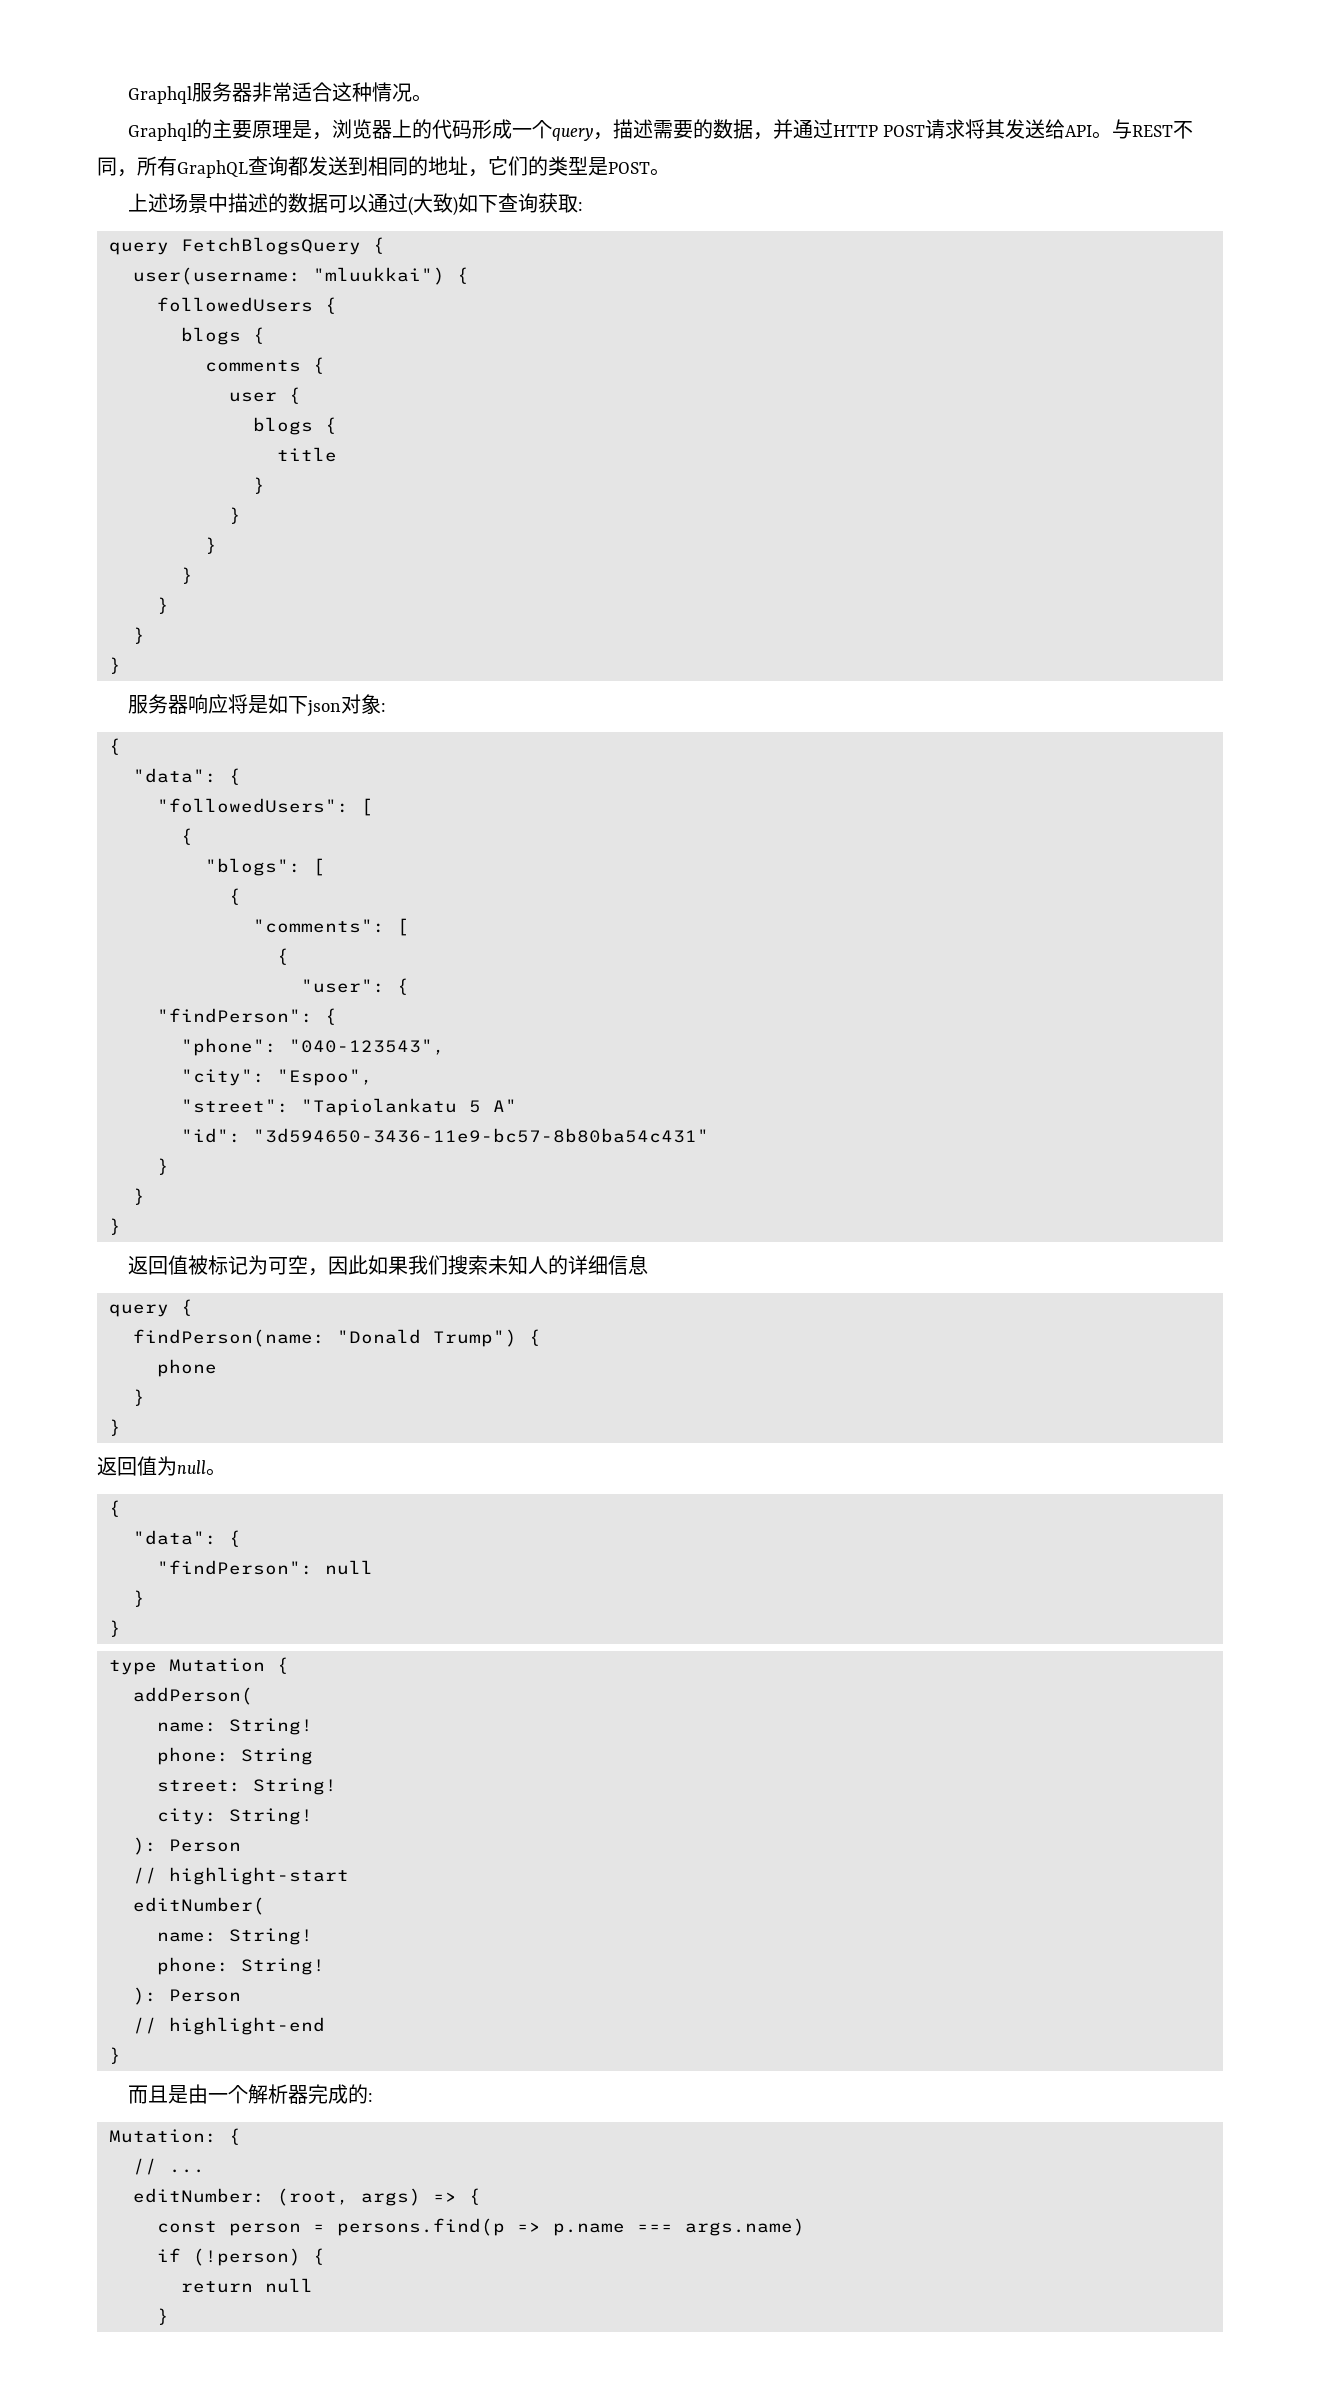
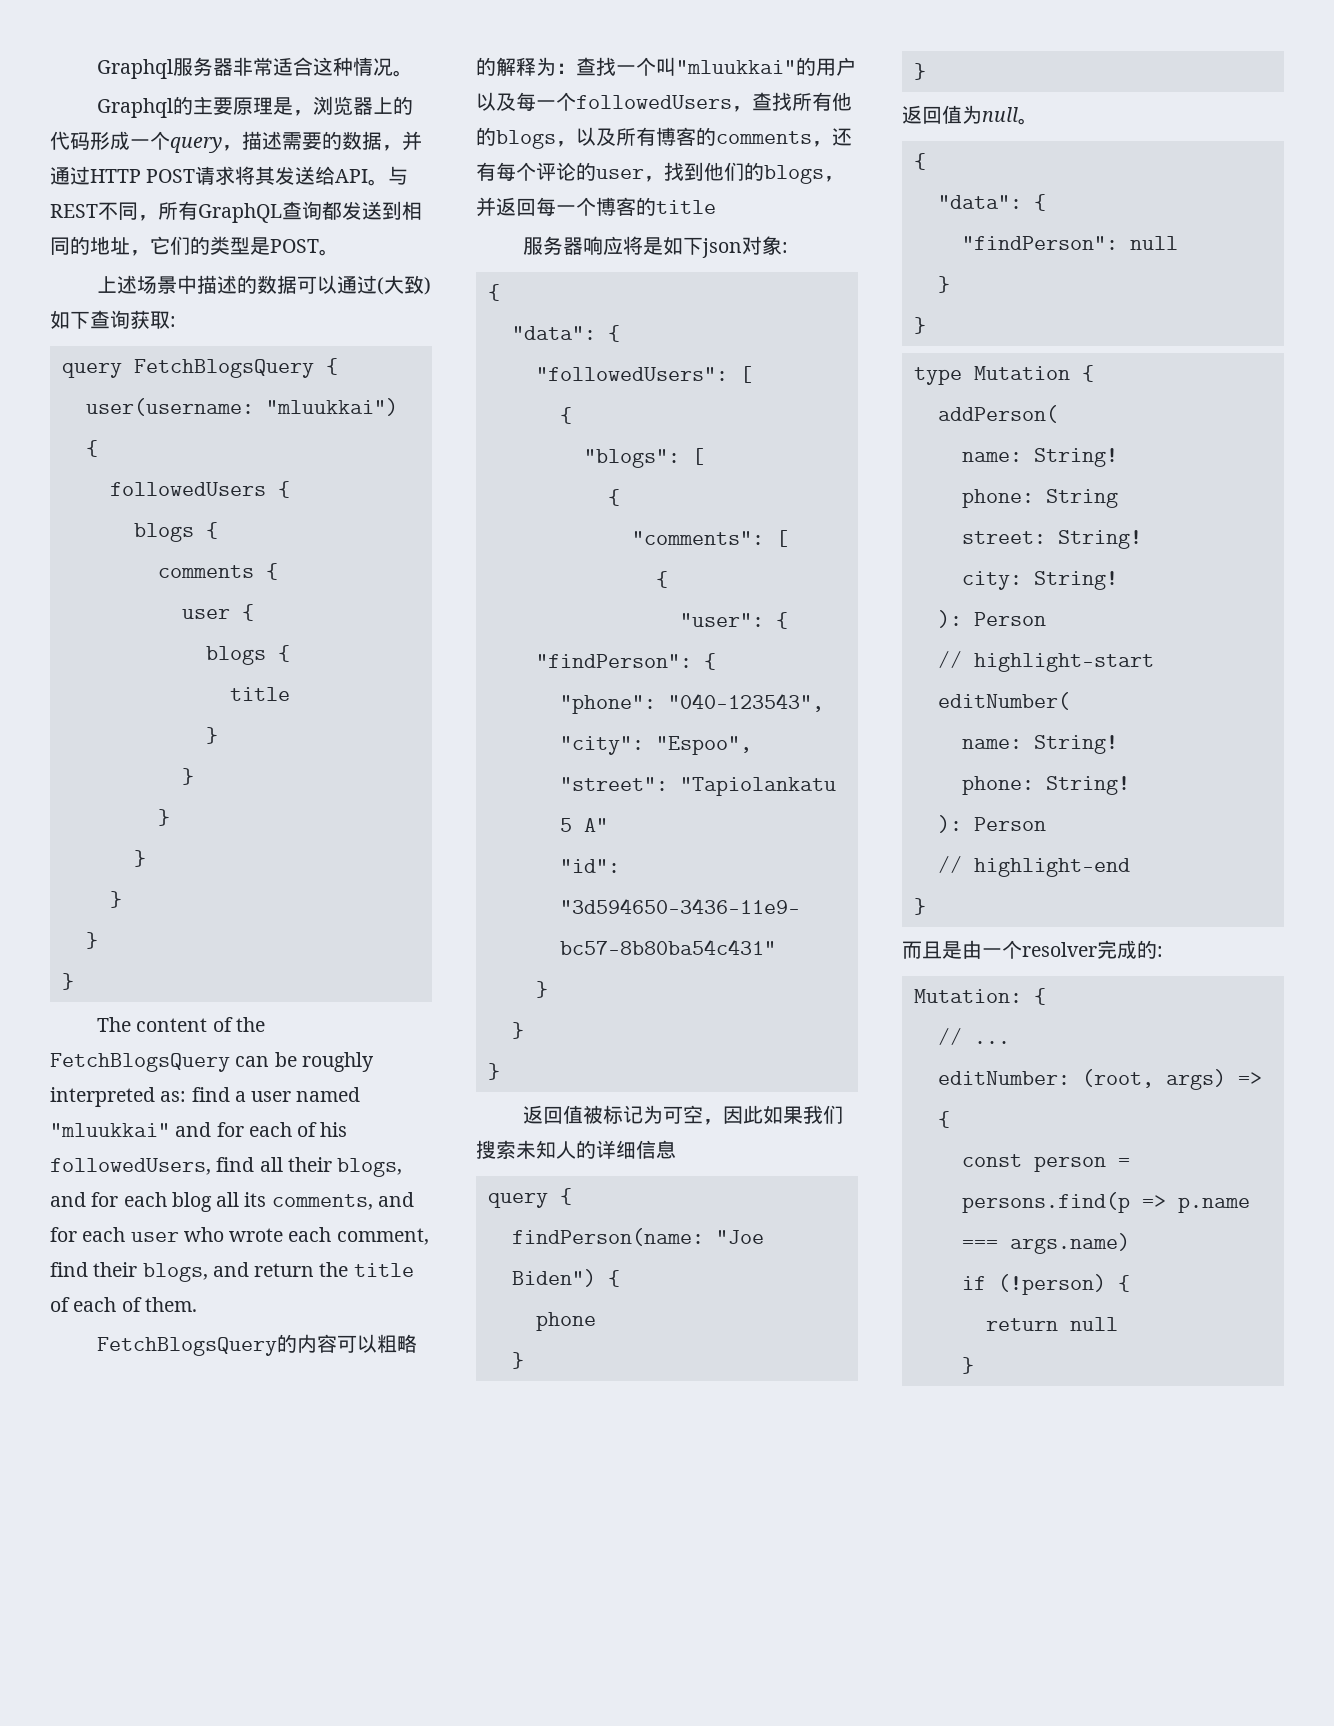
(121, 665) none -> [96,1017,265,1032] [50,1052,374,1072] [50,1087,361,1107] [50,1122,348,1137] [50,1157,403,1177] [50,1192,414,1212] [50,1227,429,1245] [50,1262,414,1282] [50,1297,197,1312] [96,1334,417,1356] [476,57,856,76] [476,92,852,112] [476,127,852,149] [476,162,844,184] [476,197,716,217] // The content of the FetchBlogsQuery can be roughly interpreted as: find a user named "mluukkai" and for each of his followedUsers, find all their blogs, and for each blog all its comments, and for each user who wrote each comment, find their blogs, and return the title of each of them. // FetchBlogsQuery的内容可以粗略的解释为：查找一个叫"mluukkai"的用户以及每一个followedUsers，查找所有他的blogs，以及所有博客的comments，还有每个评论的user，找到他们的blogs，并返回每一个博客的title
[337,1329,517,1347] "Donald Trump") -> [715,1230,764,1244] [511,1269,596,1287] "Joe Biden")
[247,2084,308,2104] 解析器 -> [1022,942,1097,957] resolver

